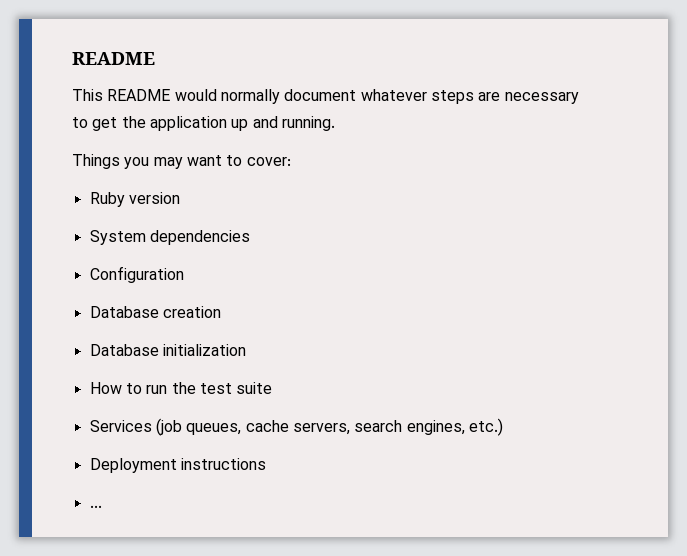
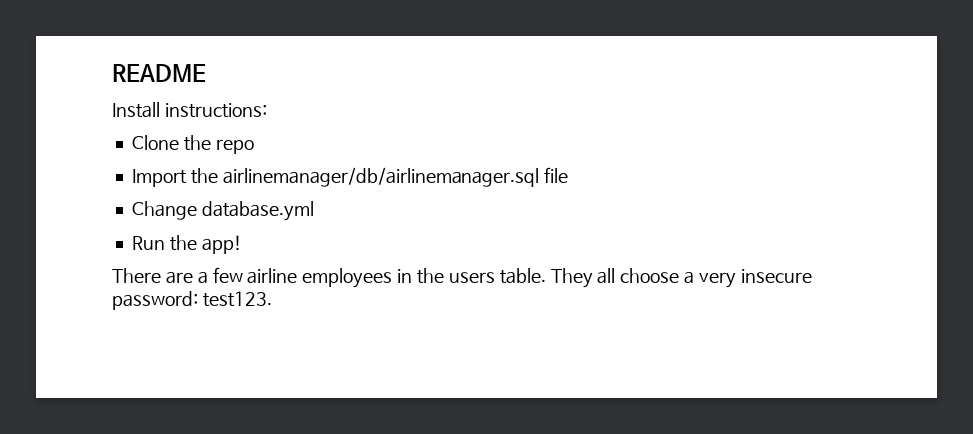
[72,89,579,104] [72,116,335,131] [72,154,291,169] [89,192,180,207] [89,230,250,245] [89,266,184,283] [89,306,221,318] [89,344,246,356] [89,382,273,394] [89,418,503,436] [89,458,266,473] [89,505,102,508] This README would normally document whatever steps are necessary to get the application up and running. // Things you may want to cover: // Ruby version // System dependencies // Configuration // Database creation // Database initialization // How to run the test suite // Services (job queues, cache servers, search engines, etc.) // Deployment instructions // ... -> [112,102,267,118] [131,135,254,154] [131,167,569,187] [131,201,314,221] [131,235,242,254] [112,267,812,288] [112,291,272,310] Install instructions: // Clone the repo // Import the airlinemanager/db/airlinemanager.sql file // Change database.yml // Run the app! // There are a few airline employees in the users table. They all choose a very insecure password: test123.

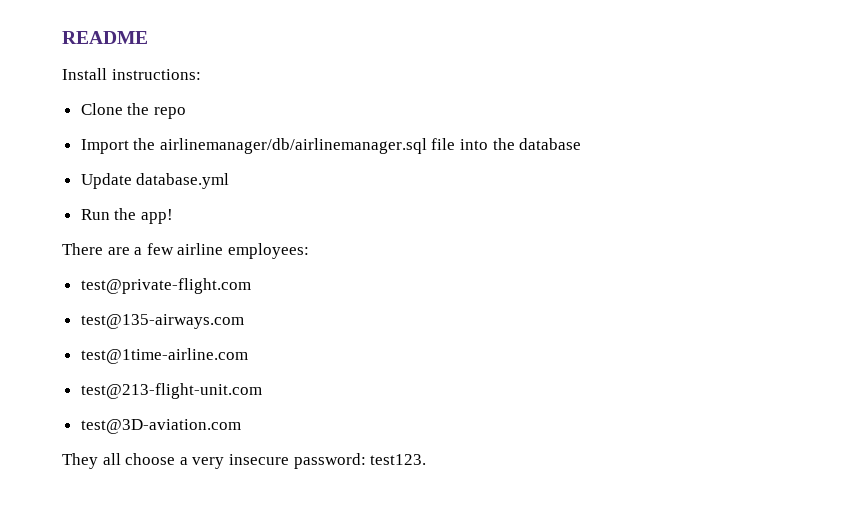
[131,201,197,220] // Change -> [460,138,582,150] [80,173,132,189] into the database // Update
[302,268,546,288] employees in the users table. -> [227,243,309,259] [80,278,251,294] [80,314,244,329] [80,348,248,364] [80,383,262,399] [80,419,241,434] employees: // test@private-flight.com // test@135-airways.com // test@1time-airline.com // test@213-flight-unit.com // test@3D-aviation.com //

